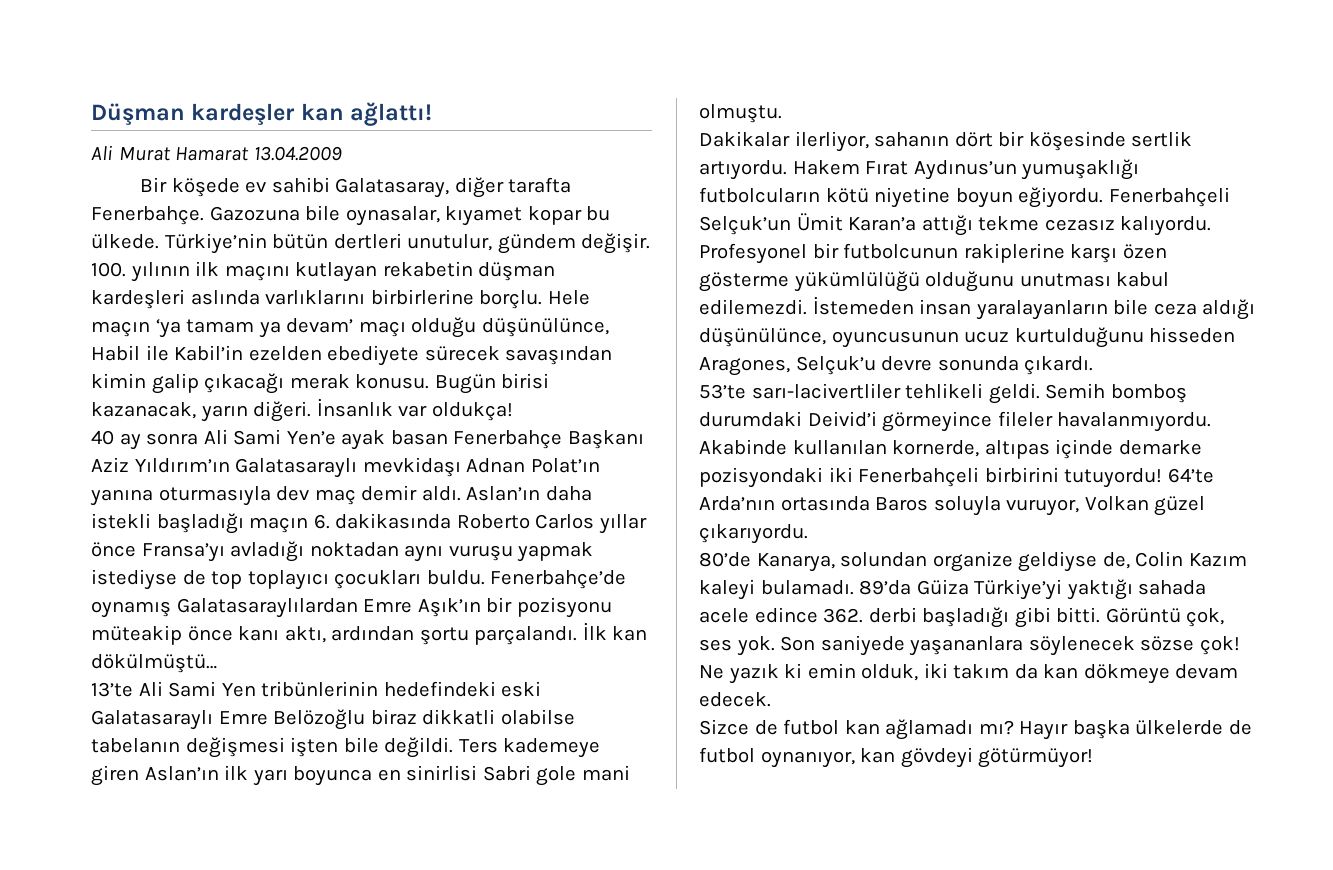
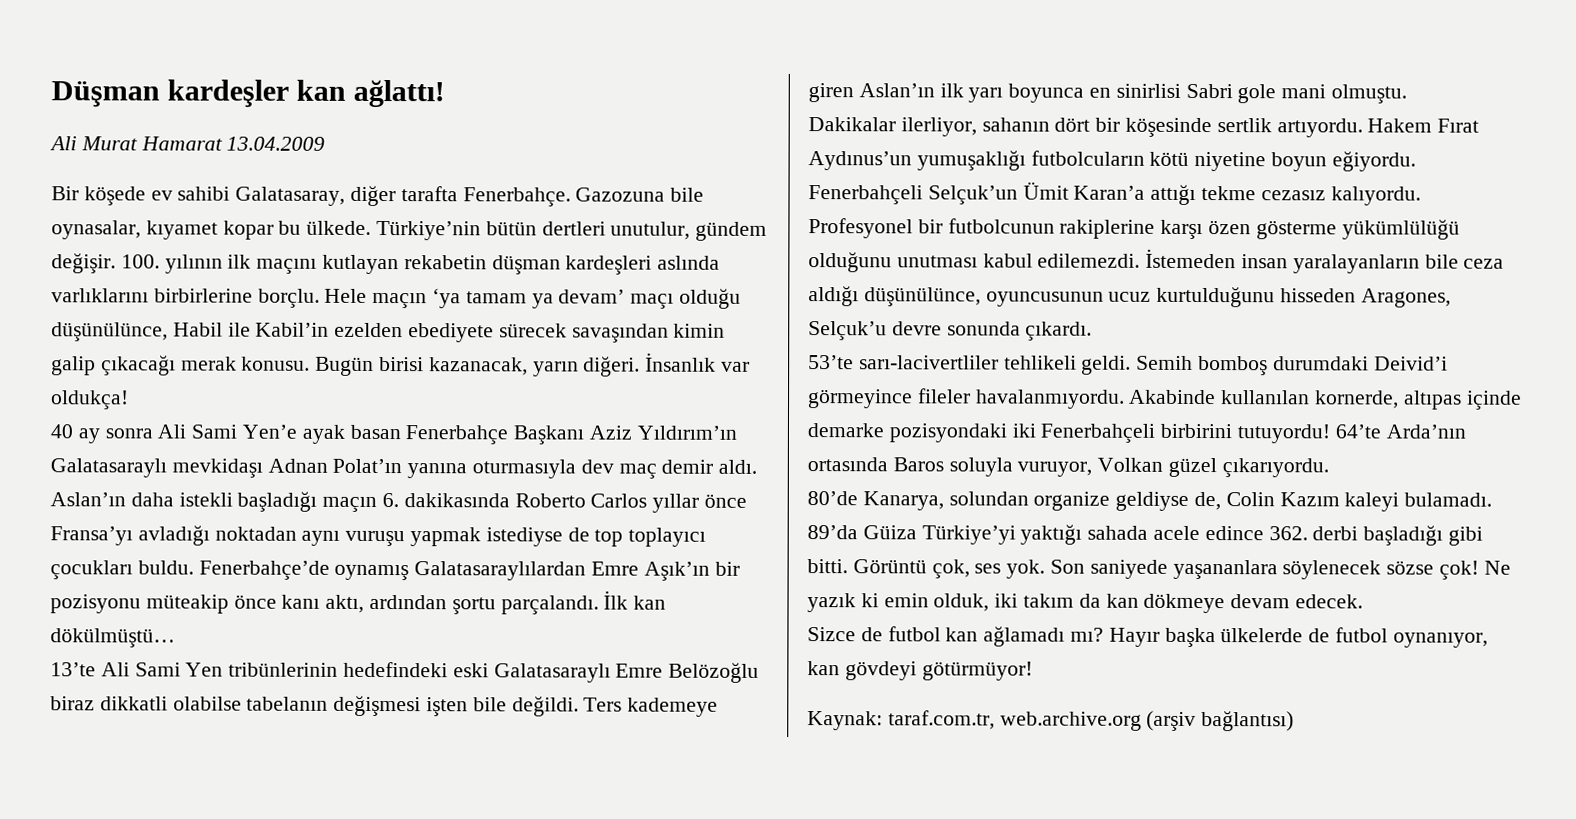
(1094, 758) none -> [807,710,1295,732] // Kaynak: taraf.com.tr, web.archive.org (arşiv bağlantısı)

